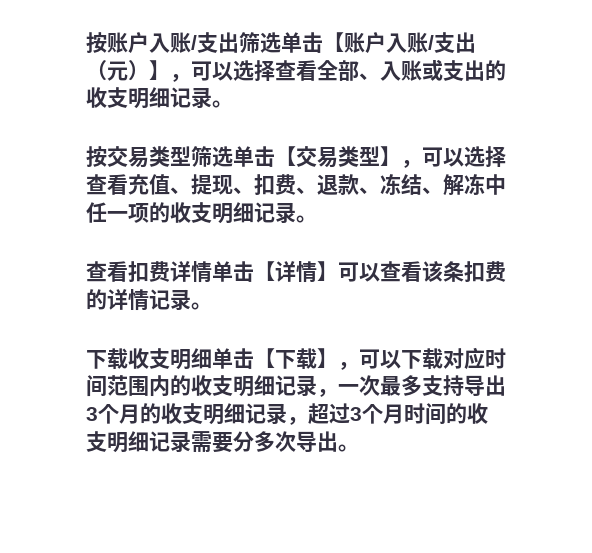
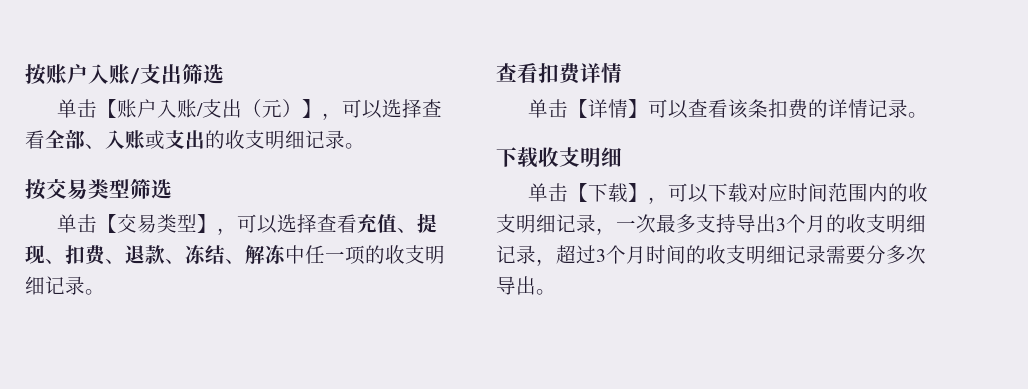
(281, 42) none -> (224, 74) //
(233, 156) none -> (172, 189) //
(212, 272) none -> (622, 73) //
(212, 358) none -> (622, 157) //

